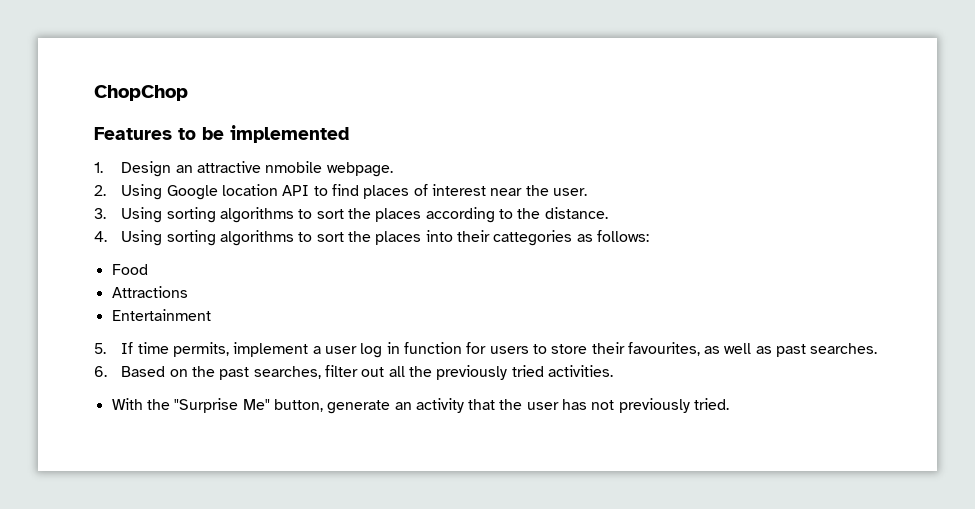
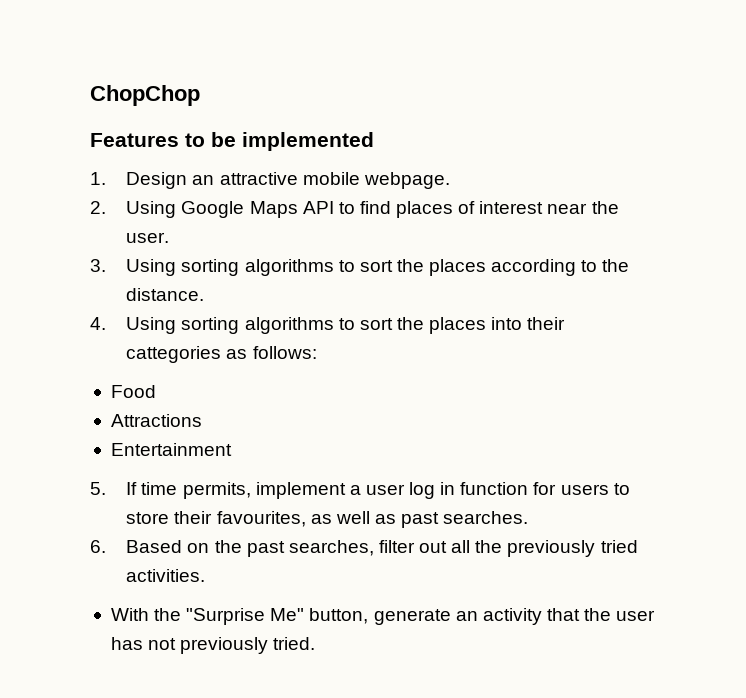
[265,161,323,173] nmobile -> [302,172,360,185] mobile
[221,184,278,196] location -> [249,201,298,218] Maps

